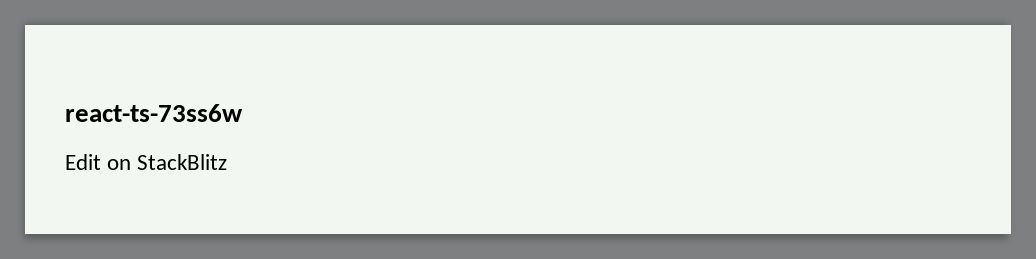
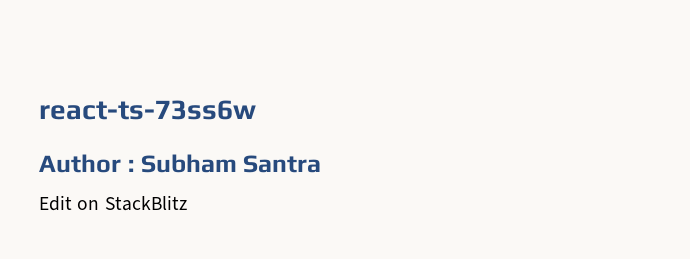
(243, 113) none -> [39,154,322,173] // Author : Subham Santra

